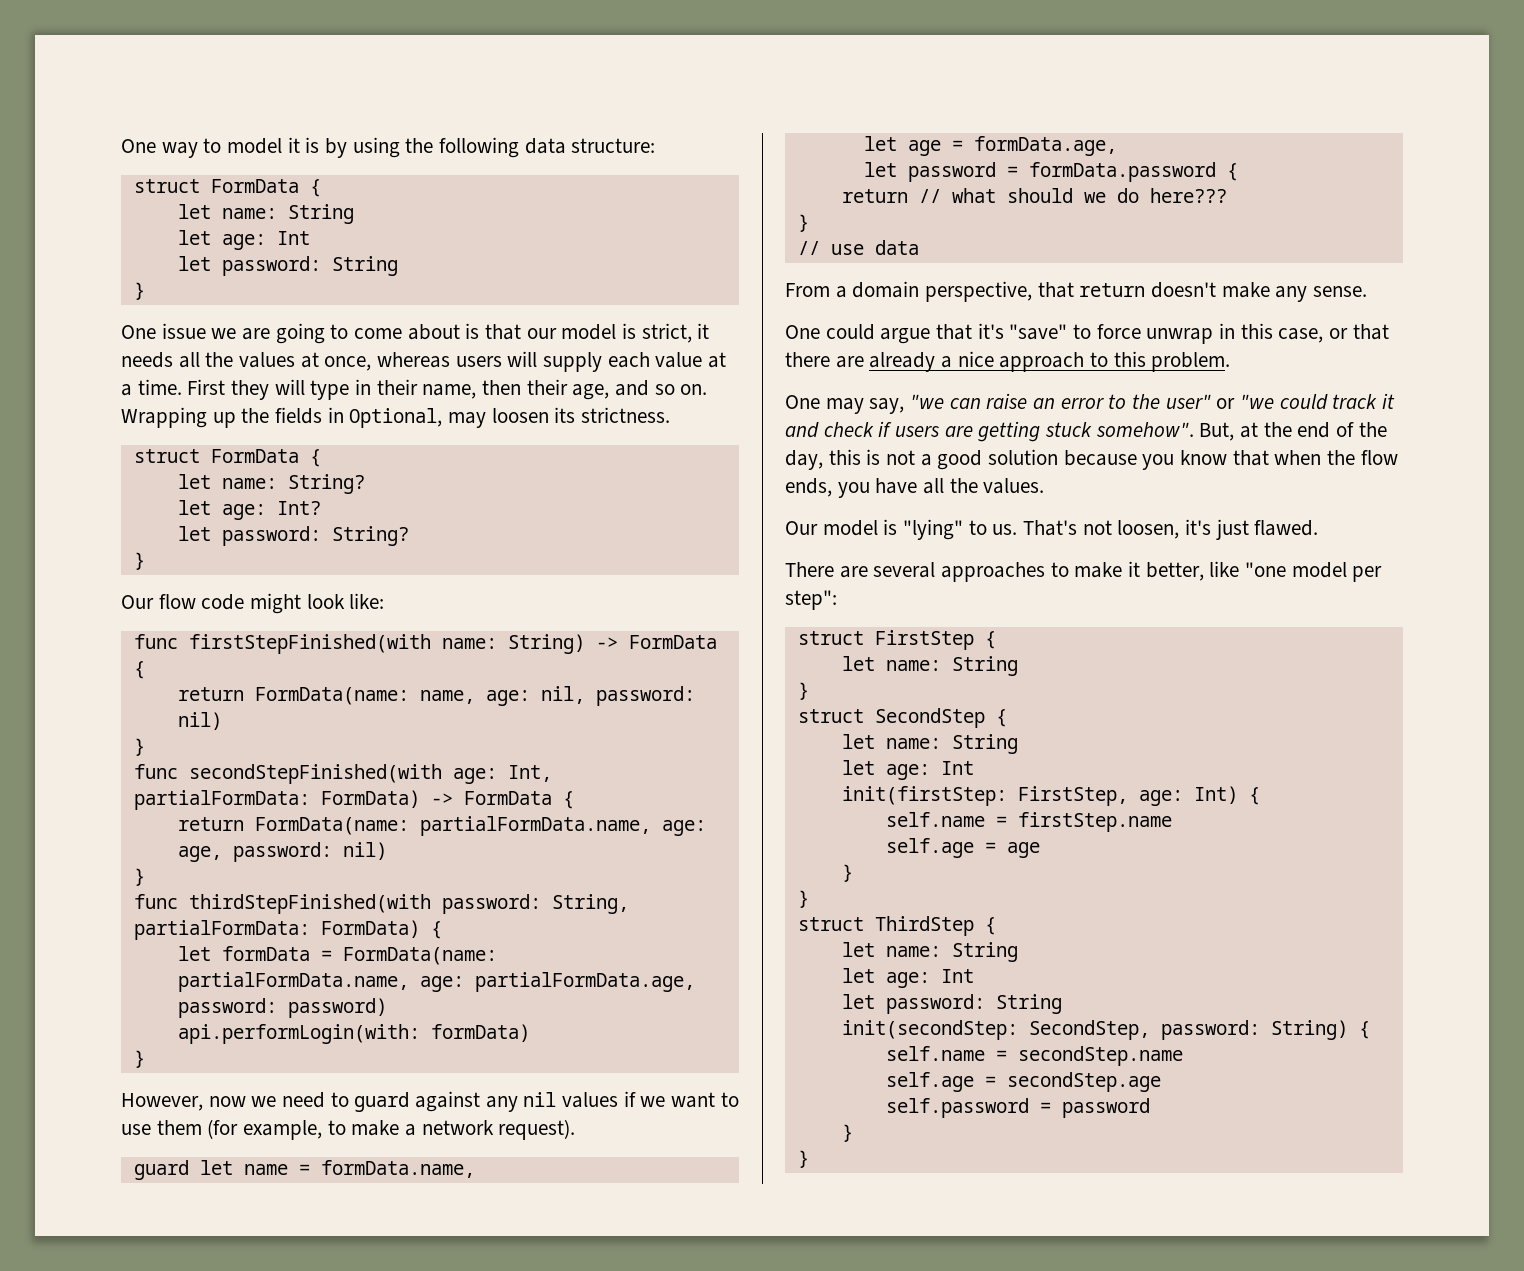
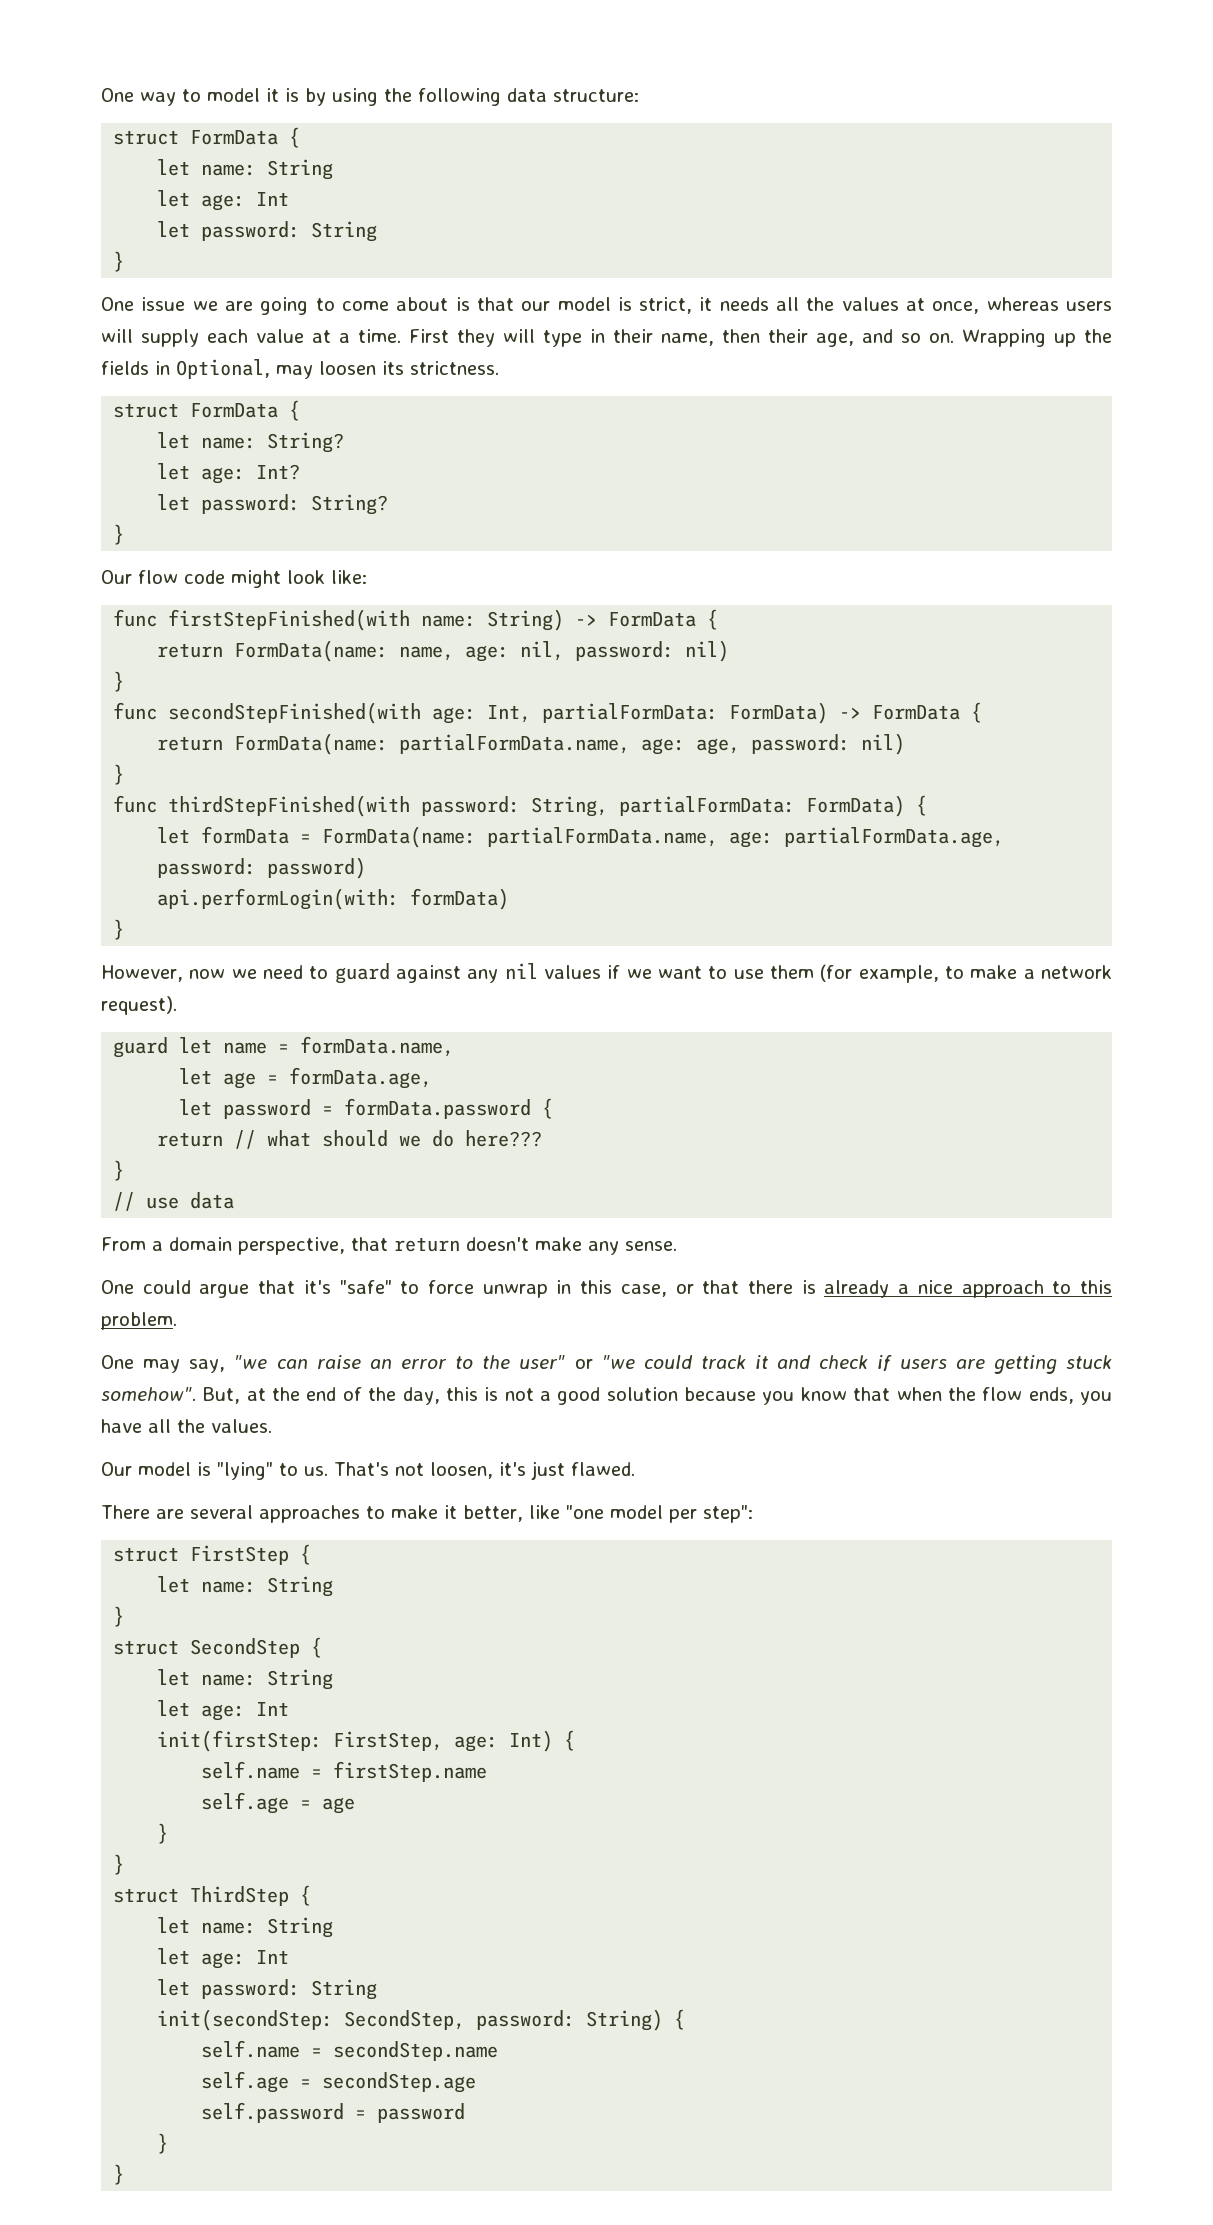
[1009,324,1068,340] "save" -> [339,1280,392,1294] "safe"
[835,356,864,368] are -> [801,1280,816,1294] is

